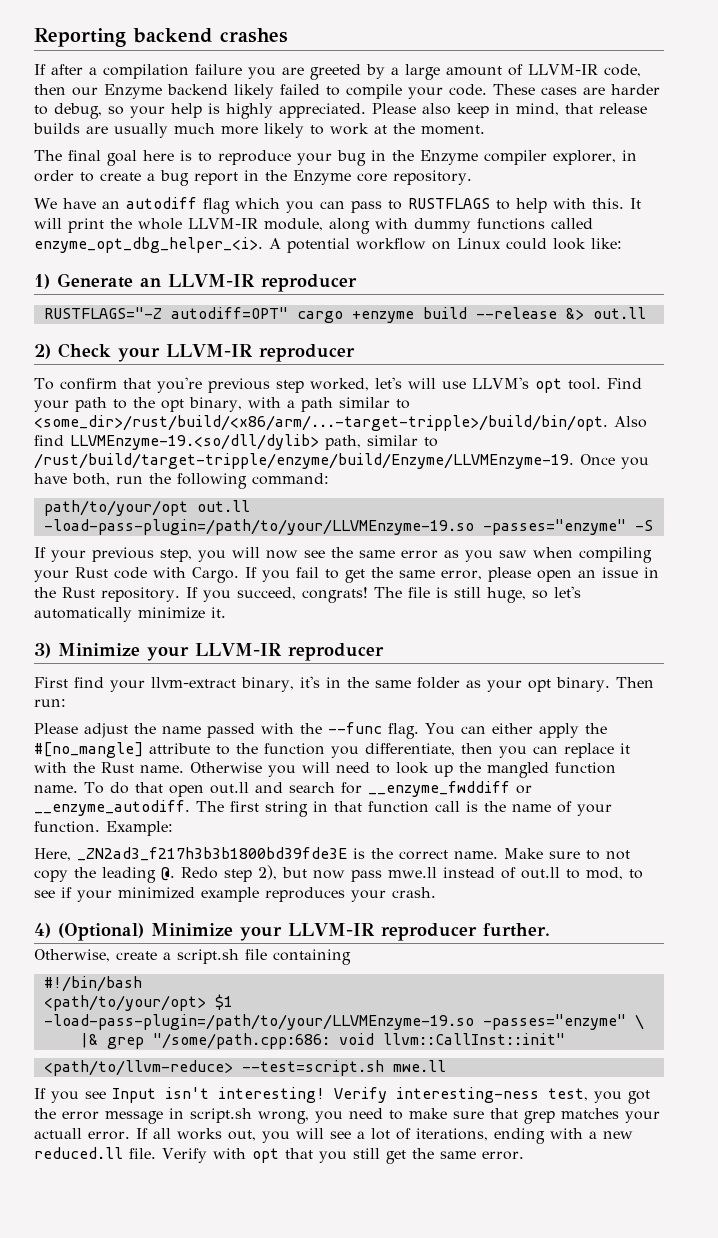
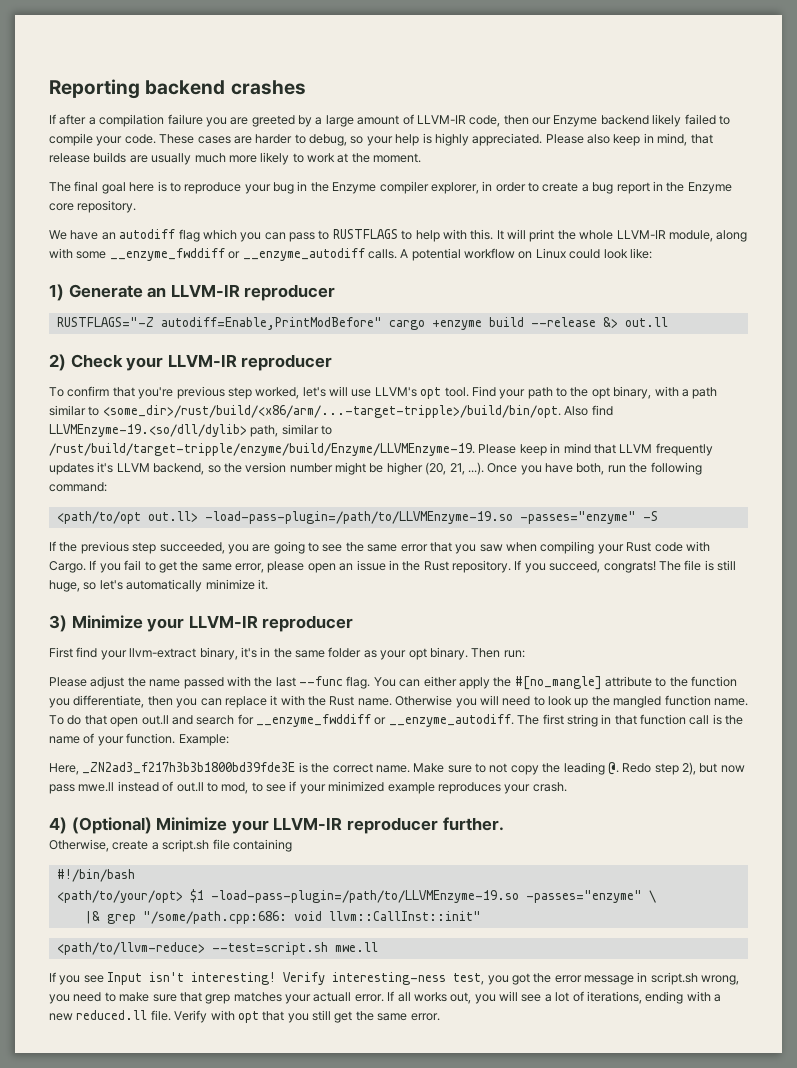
[413,218,593,233] [34,237,263,253] dummy functions called enzyme_opt_dbg_helper_<i>. -> [76,248,397,261] some __enzyme_fwddiff or __enzyme_autodiff calls.
[170,307,288,319] autodiff=OPT" -> [160,317,382,330] autodiff=Enable,PrintModBefore"
(574, 461) none -> [478,443,713,456] [49,462,484,475] Please keep in mind that LLVM frequently updates it's LLVM backend, so the version number might be higher (20, 21, ...).
[43,500,250,516] [43,519,474,535] path/to/your/opt out.ll -load-pass-plugin=/path/to/your/LLVMEnzyme-19.so -> [56,511,513,524] <path/to/opt out.ll> -load-pass-plugin=/path/to/LLVMEnzyme-19.so
[51,547,298,562] your previous step, you will now -> [59,541,319,554] the previous step succeeded, you are going to
[444,550,459,558] as -> [429,542,452,552] that
(322, 728) none -> [275,677,296,687] last
[43,1014,474,1030] -load-pass-plugin=/path/to/your/LLVMEnzyme-19.so -> [210,890,519,903] -load-pass-plugin=/path/to/LLVMEnzyme-19.so

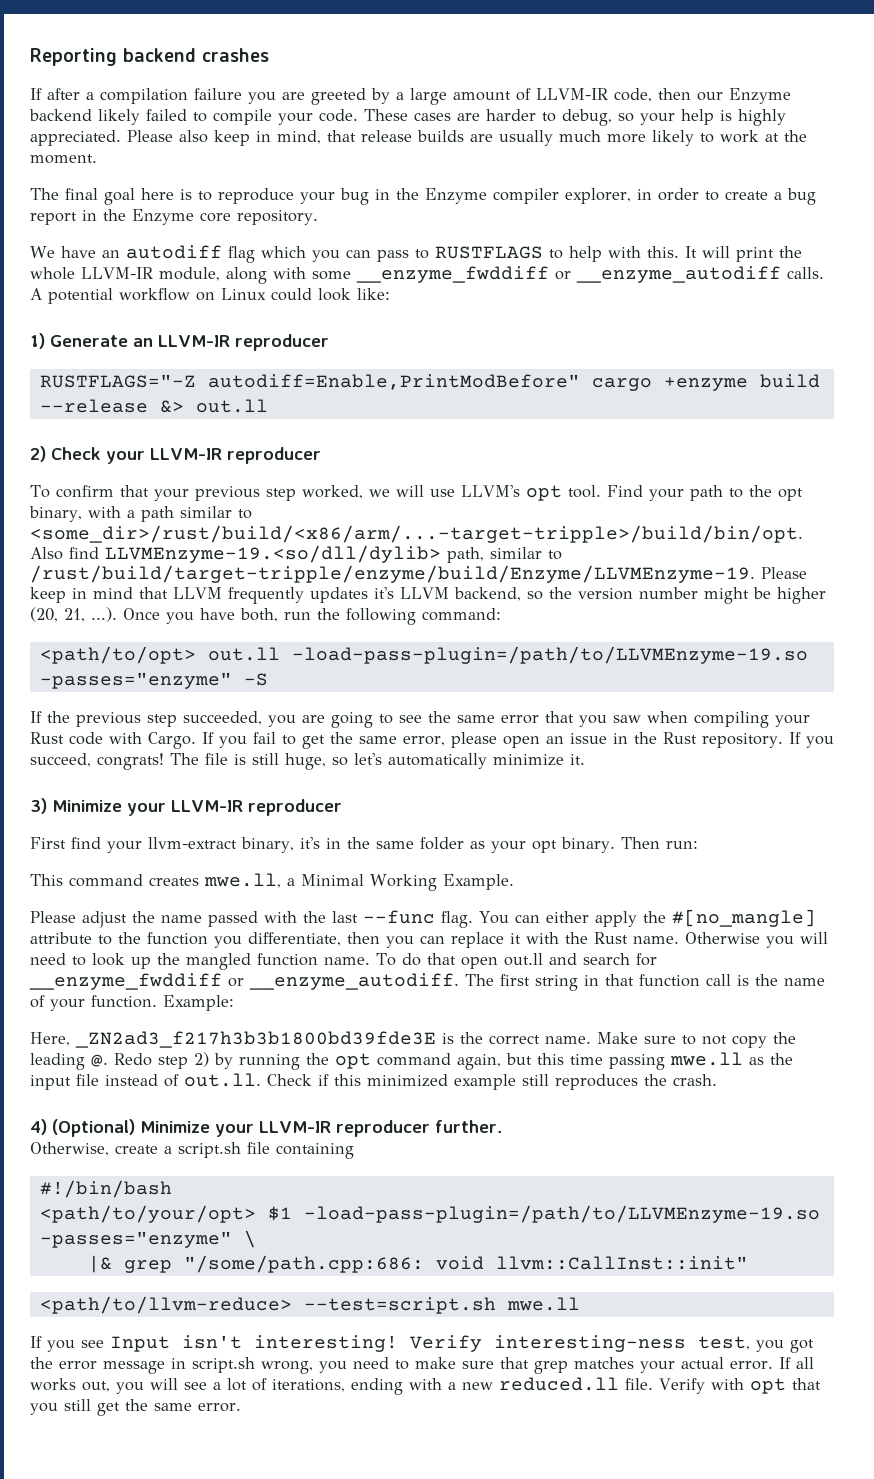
[138,387,174,399] you're -> [153,489,189,501] your
[302,387,326,397] let's -> [368,489,390,497] we
[56,511,198,524] <path/to/opt out.ll> -> [39,646,280,664] <path/to/opt> out.ll
(525, 654) none -> [30,873,514,891] // This command creates mwe.ll, a Minimal Working Example.
[682,762,745,775] [49,781,531,794] 2), but now pass mwe.ll instead of out.ll to mod, to see if your minimized example reproduces your -> [194,1052,793,1070] [30,1073,667,1090] 2) by running the opt command again, but this time passing mwe.ll as the input file instead of out.ll. Check if this minimized example still reproduces the
[313,992,352,1002] actuall -> [681,1357,724,1369] actual

